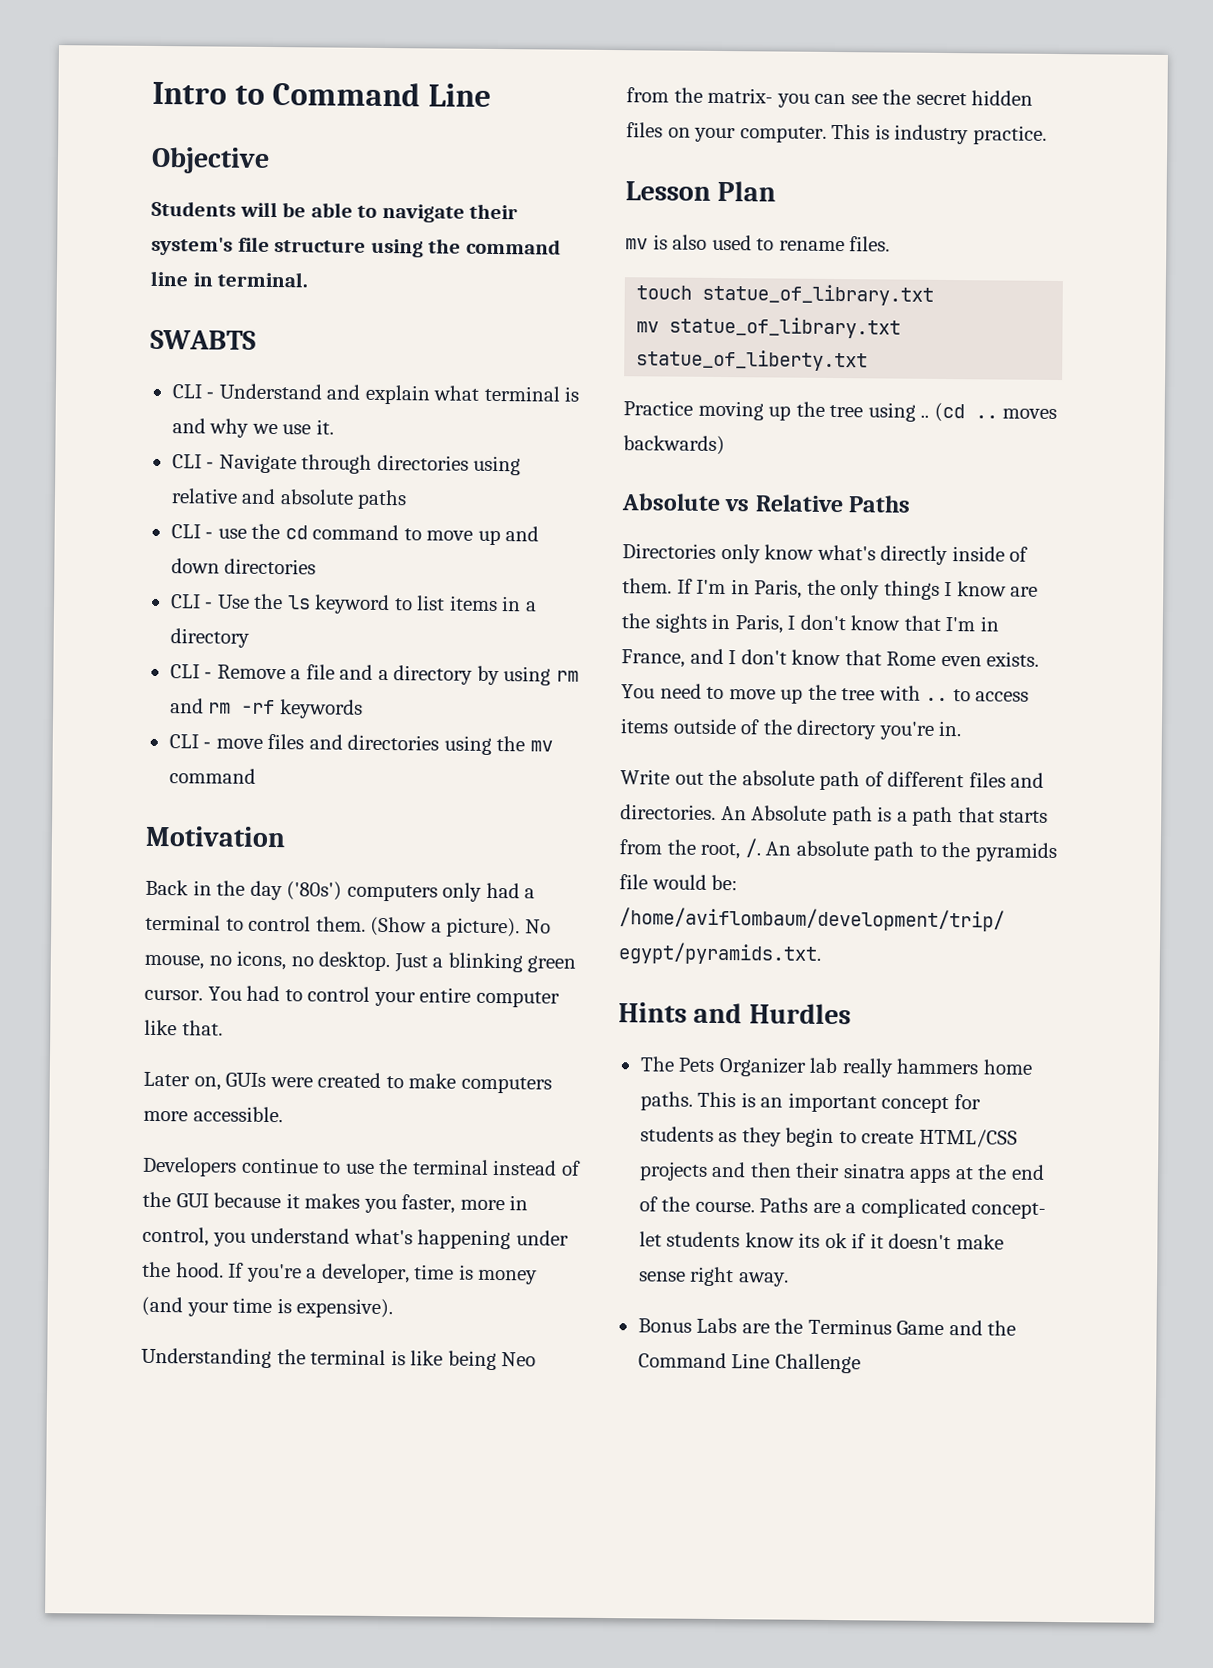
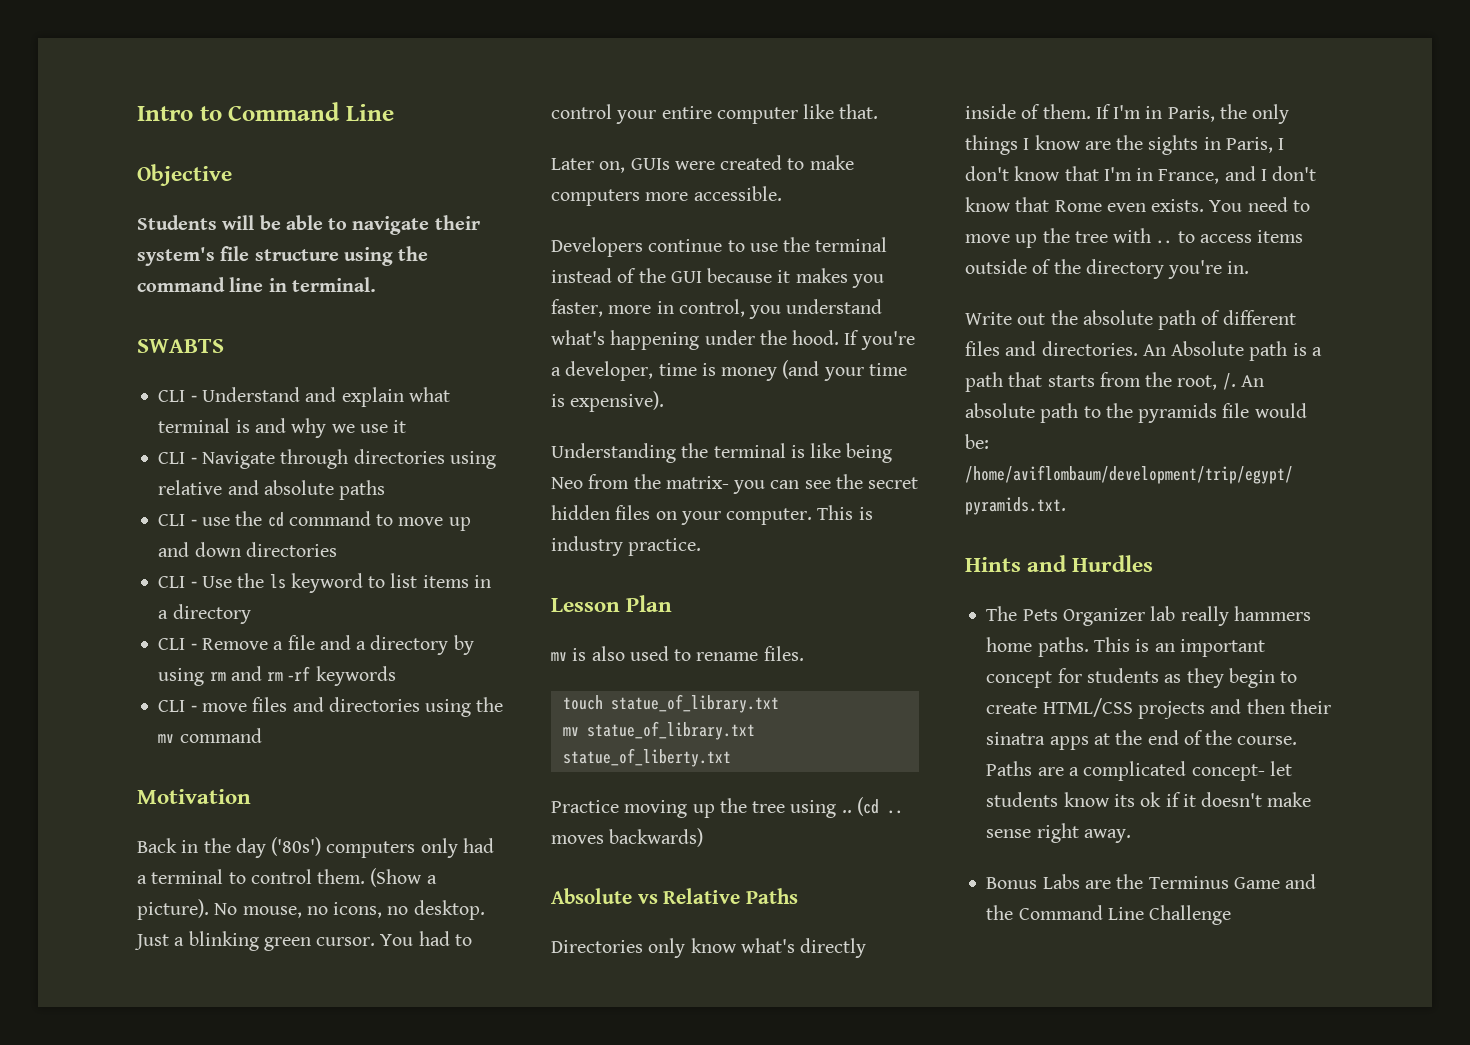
[315,419,334,435] it. -> [393,420,407,433] it

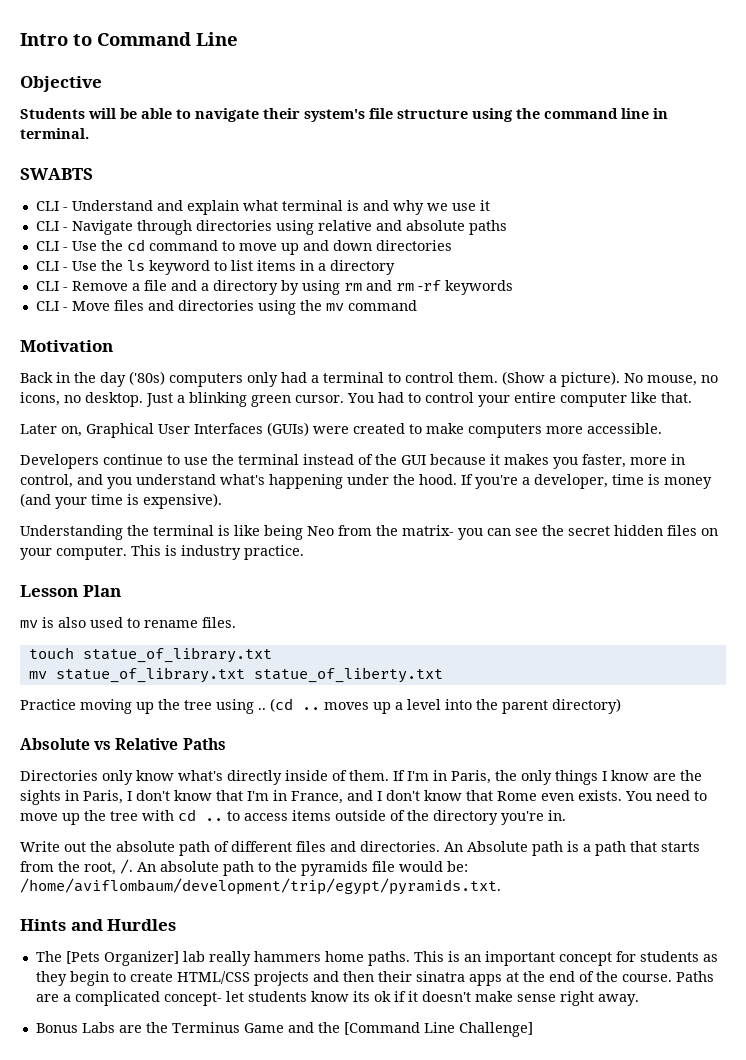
[201,517,230,526] use -> [71,241,97,251] Use
[201,703,247,712] move -> [71,301,110,311] Move
[271,837,322,856] ('80s') -> [129,371,165,385] ('80s)
[630,158,670,170] GUIs -> [86,422,309,438] Graphical User Interfaces (GUIs)
(745, 308) none -> [77,474,103,485] and
[609,828,704,847] backwards) -> [373,698,621,714] up a level into the parent directory)
(1152, 235) none -> [178,809,196,821] cd
[1022,608,1145,626] Pets Organizer -> [65,951,179,966] [Pets Organizer]
[1018,905,1232,925] Command Line Challenge -> [343,1022,533,1037] [Command Line Challenge]

